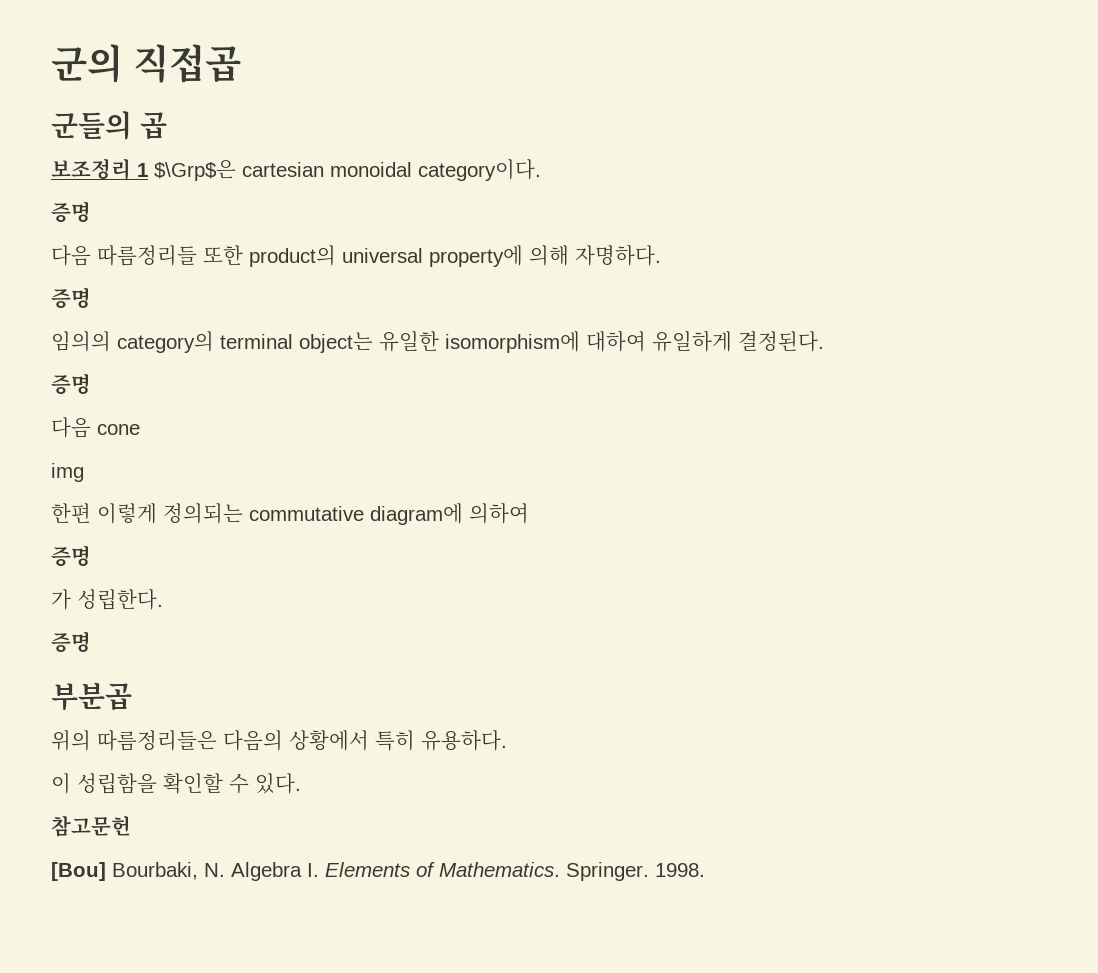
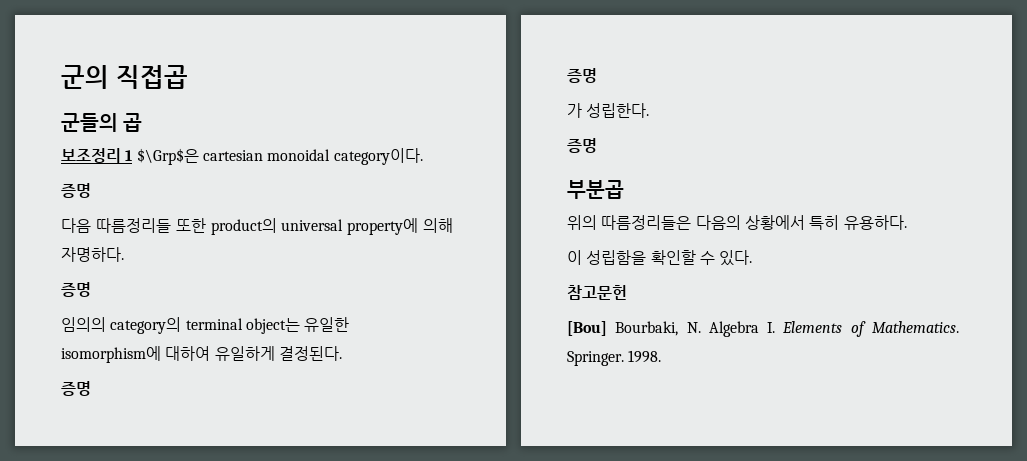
[51,417,140,438] [51,463,84,482] [51,503,529,525] // 다음 cone // img // 한편 이렇게 정의되는 commutative diagram에 의하여 -> (91, 388) none

